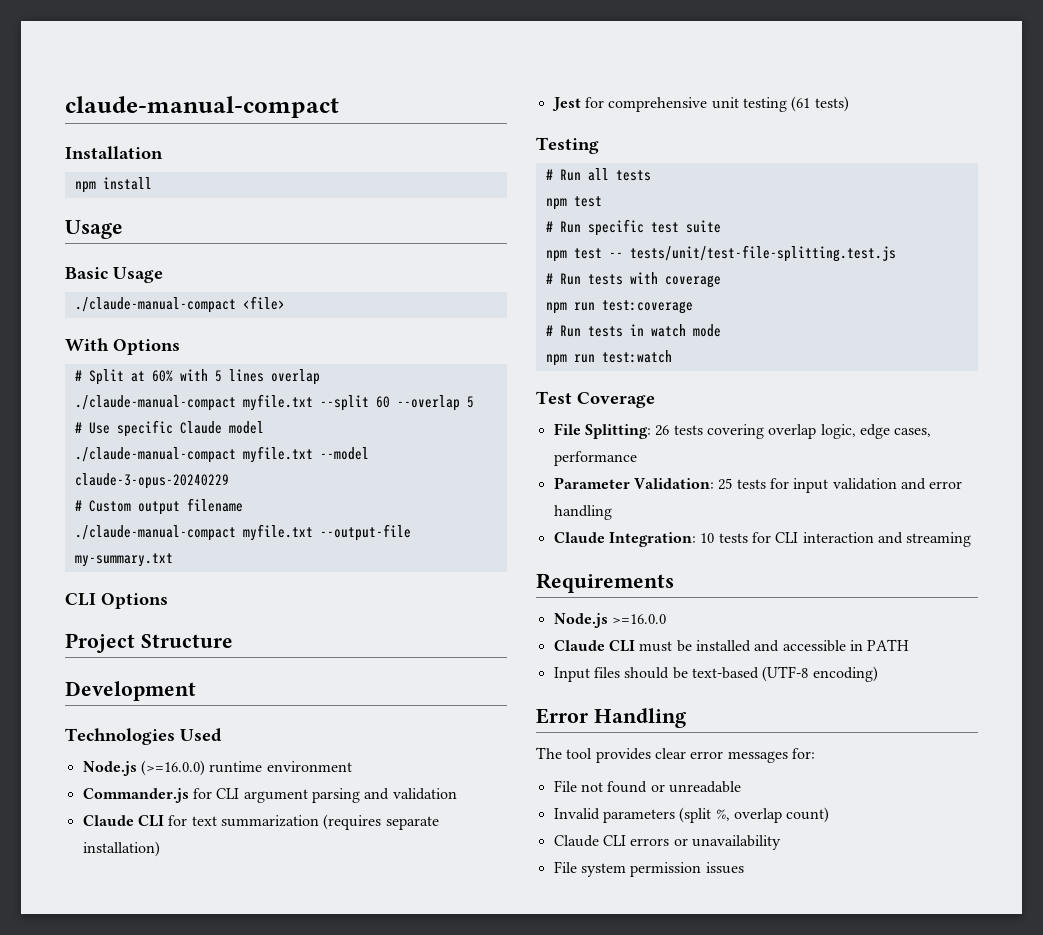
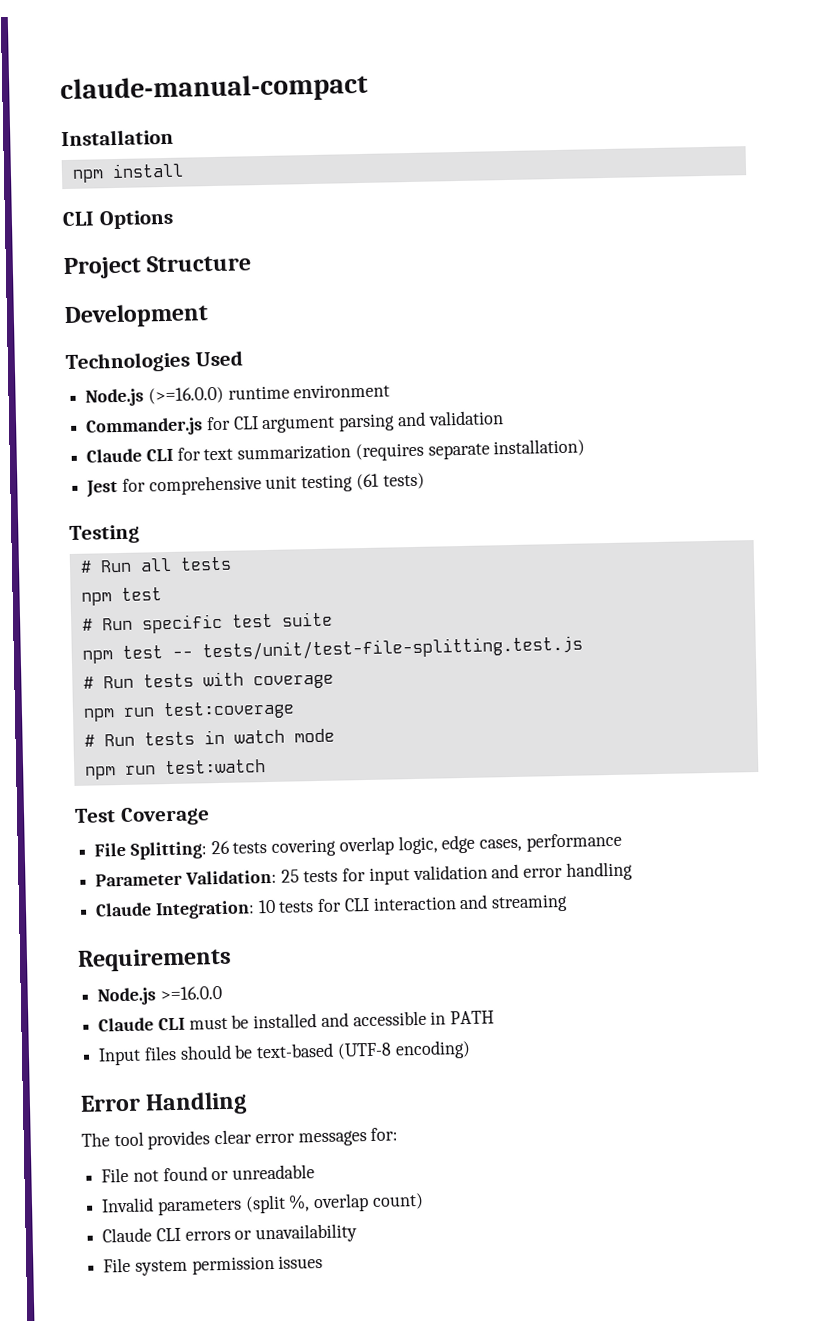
[65,220,123,239] [65,267,163,283] [74,296,285,313] [65,338,180,355] [74,369,320,385] [74,394,474,411] [74,420,264,437] [74,446,369,463] [74,473,229,489] [74,498,243,515] [74,524,411,541] [74,553,173,567] // Usage // Basic Usage // ./claude-manual-compact <file> // With Options // # Split at 60% with 5 lines overlap // ./claude-manual-compact myfile.txt --split 60 --overlap 5 // # Use specific Claude model // ./claude-manual-compact myfile.txt --model claude-3-opus-20240229 // # Custom output filename // ./claude-manual-compact myfile.txt --output-file my-summary.txt -> (184, 170) none

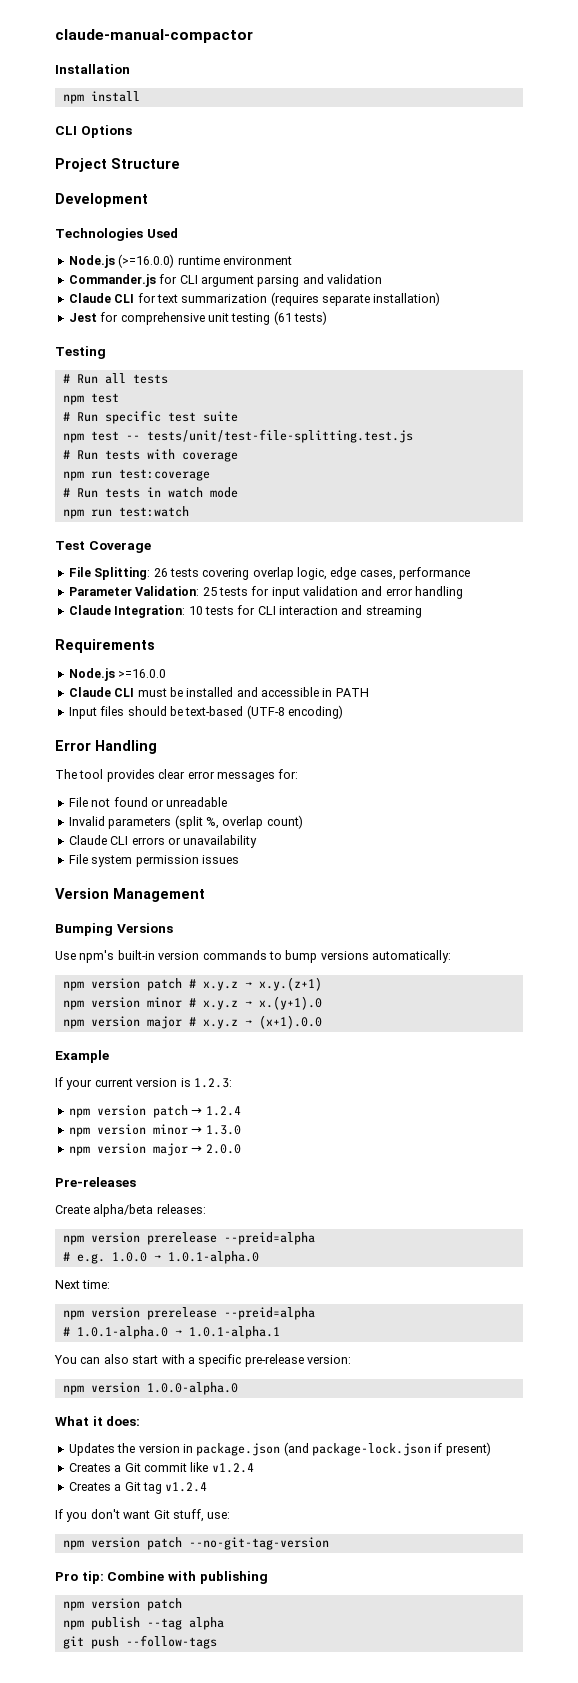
[60,72,369,106] claude-manual-compact -> [55,29,253,43] claude-manual-compactor
(324, 1261) none -> [55,888,205,902] [55,923,173,936] [55,950,451,963] [62,977,322,991] [62,996,322,1010] [62,1015,322,1029] [55,1050,109,1063] [55,1077,232,1090] [68,1105,241,1118] [68,1124,241,1137] [68,1143,241,1156] [55,1177,136,1187] [55,1204,206,1217] [62,1232,315,1245] [62,1251,259,1264] [55,1280,111,1289] [62,1307,315,1320] [62,1326,280,1339] [54,1354,351,1367] [62,1382,238,1395] [55,1416,141,1426] [68,1442,491,1456] [68,1462,254,1473] [68,1482,208,1494] [55,1509,231,1522] [62,1537,329,1550] [55,1571,268,1584] [62,1598,182,1611] [62,1617,224,1630] [62,1635,217,1649] // Version Management // Bumping Versions // Use npm's built-in version commands to bump versions automatically: // npm version patch # x.y.z → x.y.(z+1) // npm version minor # x.y.z → x.(y+1).0 // npm version major # x.y.z → (x+1).0.0 // Example // If your current version is 1.2.3: // npm version patch → 1.2.4 // npm version minor → 1.3.0 // npm version major → 2.0.0 // Pre-releases // Create alpha/beta releases: // npm version prerelease --preid=alpha // # e.g. 1.0.0 → 1.0.1-alpha.0 // Next time: // npm version prerelease --preid=alpha // # 1.0.1-alpha.0 → 1.0.1-alpha.1 // You can also start with a specific pre-release version: // npm version 1.0.0-alpha.0 // What it does: // Updates the version in package.json (and package-lock.json if present) // Creates a Git commit like v1.2.4 // Creates a Git tag v1.2.4 // If you don't want Git stuff, use: // npm version patch --no-git-tag-version // Pro tip: Combine with publishing // npm version patch // npm publish --tag alpha // git push --follow-tags

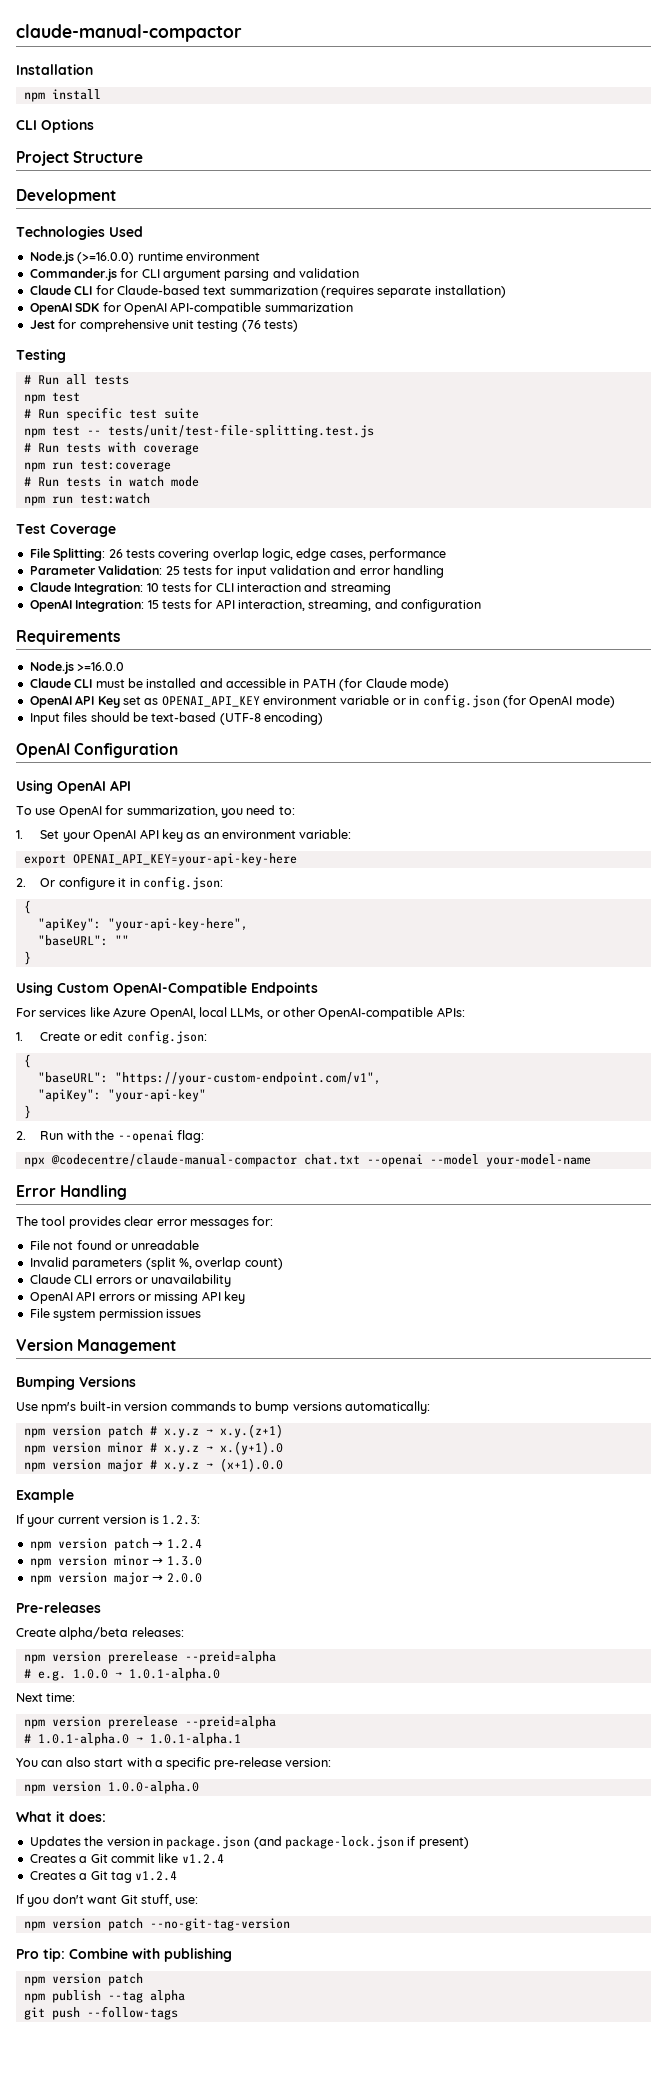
(156, 298) none -> [116,285,200,295] Claude-based
(441, 299) none -> [29,302,353,315] // OpenAI SDK for OpenAI API-compatible summarization
[273,311,292,325] (61 -> [241,320,261,332] (76
(422, 612) none -> [29,599,482,612] // OpenAI Integration: 15 tests for API interaction, streaming, and configuration
(369, 692) none -> [339,678,449,691] [29,694,615,708] (for Claude mode) // OpenAI API Key set as OPENAI_API_KEY environment variable or in config.json (for OpenAI mode)
(343, 712) none -> [16,742,179,758] [16,780,131,794] [16,805,295,818] [16,829,352,842] [23,853,297,866] [16,876,223,890] [23,900,31,914] [37,918,248,931] [37,935,129,946] [23,951,31,965] [16,982,318,996] [16,1007,465,1020] [16,1030,207,1044] [23,1054,31,1068] [37,1072,381,1085] [37,1089,206,1102] [23,1105,31,1119] [16,1130,204,1143] [23,1154,591,1167] // OpenAI Configuration // Using OpenAI API // To use OpenAI for summarization, you need to: // 1. Set your OpenAI API key as an environment variable: // export OPENAI_API_KEY=your-api-key-here // 2. Or configure it in config.json: // { // "apiKey": "your-api-key-here", // "baseURL": "" // } // Using Custom OpenAI-Compatible Endpoints // For services like Azure OpenAI, local LLMs, or other OpenAI-compatible APIs: // 1. Create or edit config.json: // { // "baseURL": "https://your-custom-endpoint.com/v1", // "apiKey": "your-api-key" // } // 2. Run with the --openai flag: // npx @codecentre/claude-manual-compactor chat.txt --openai --model your-model-name
(258, 841) none -> [29,1291,245,1304] // OpenAI API errors or missing API key

